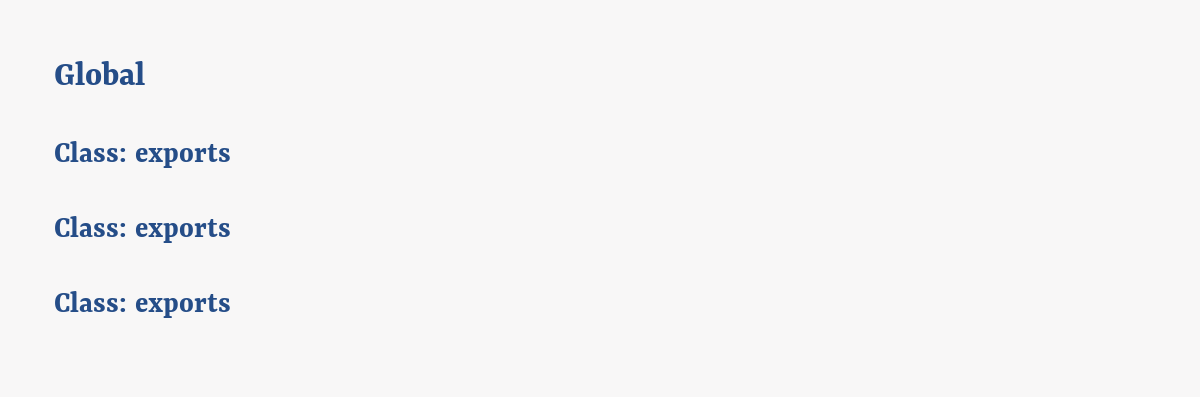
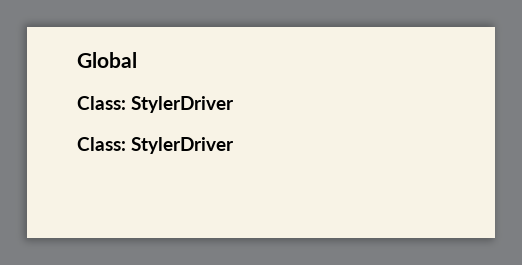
[135,144,232,168] [54,216,232,243] [54,291,232,318] exports // Class: exports // Class: exports -> [131,96,235,113] [77,137,235,154] StylerDriver // Class: StylerDriver

